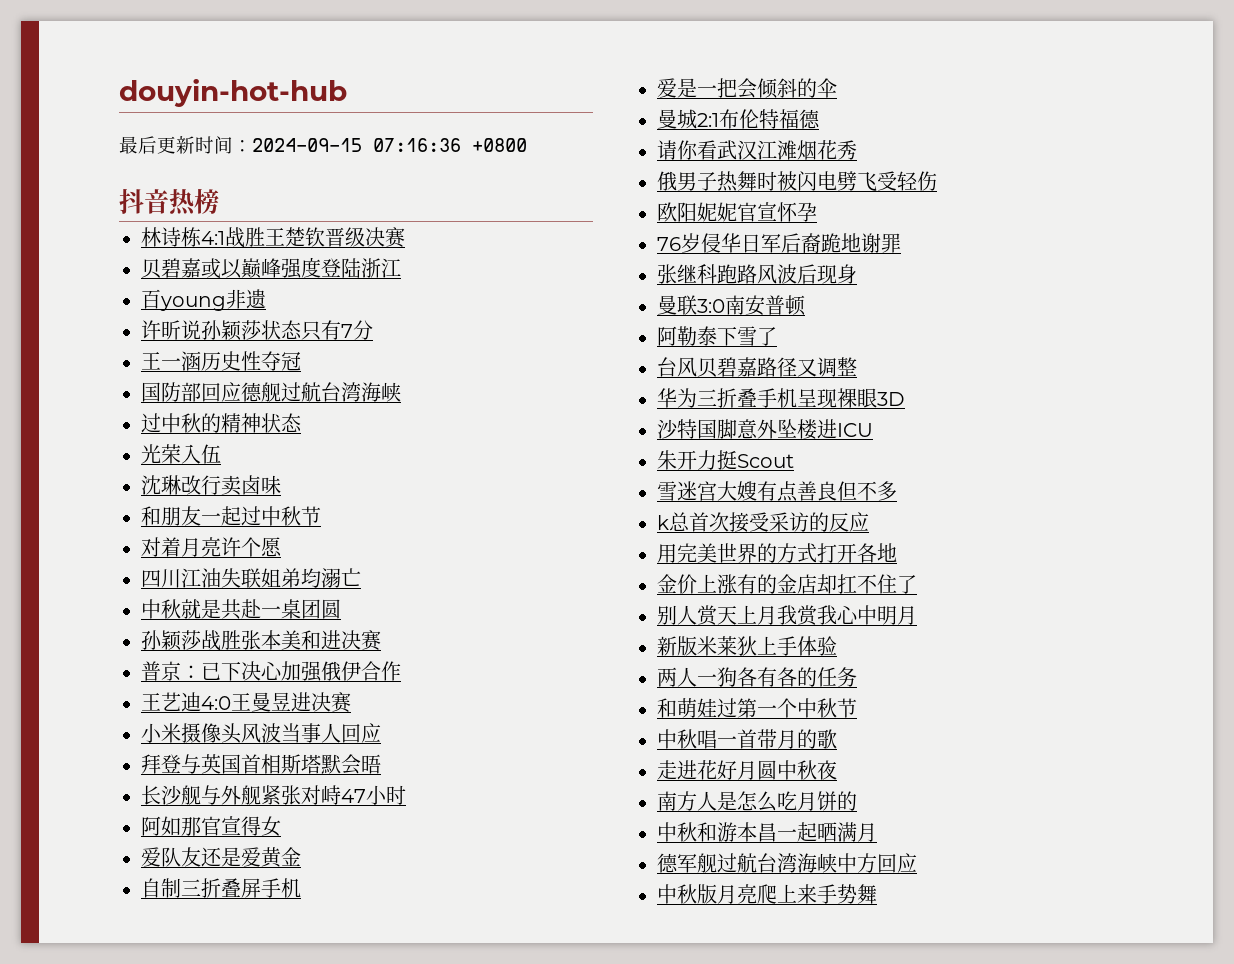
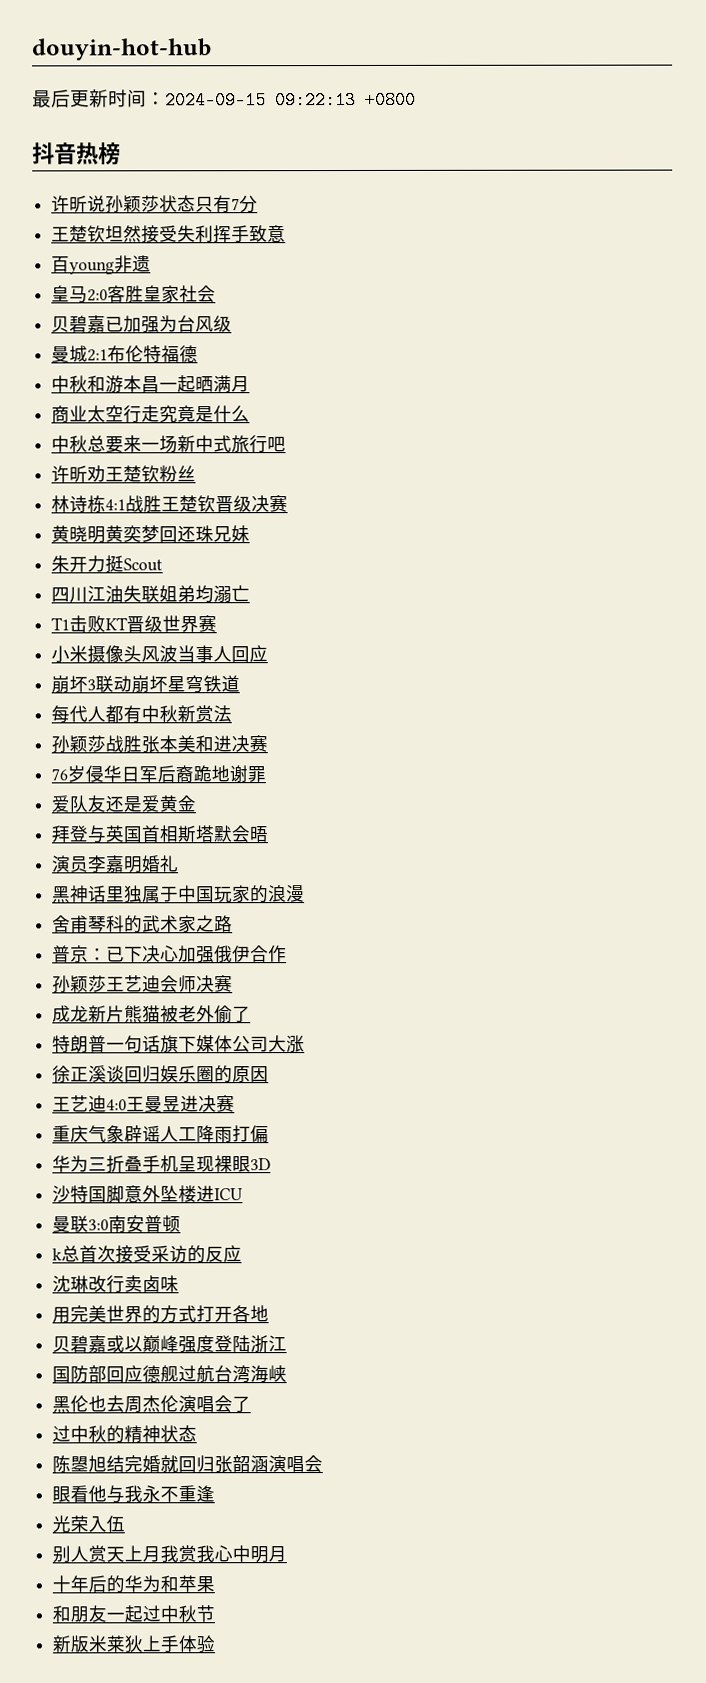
[373,138,461,152] 07:16:36 -> [275,90,356,110] 09:22:13
(219, 201) none -> [51,195,259,214] [51,225,287,244] [51,255,152,275] [51,285,217,304] [51,315,233,334] [51,345,199,363] [51,375,251,394] [51,405,251,424] [51,435,287,454] [51,465,197,483] // 许昕说孙颖莎状态只有7分 // 王楚钦坦然接受失利挥手致意 // 百young非遗 // 皇马2:0客胜皇家社会 // 贝碧嘉已加强为台风级 // 曼城2:1布伦特福德 // 中秋和游本昌一起晒满月 // 商业太空行走究竟是什么 // 中秋总要来一场新中式旅行吧 // 许昕劝王楚钦粉丝
[141,257,401,279] [141,289,266,311] [141,320,373,341] [141,351,301,371] [141,382,401,402] [141,413,302,433] [141,444,221,464] [141,475,281,496] [141,506,321,526] [141,537,282,557] 贝碧嘉或以巅峰强度登陆浙江 // 百young非遗 // 许昕说孙颖莎状态只有7分 // 王一涵历史性夺冠 // 国防部回应德舰过航台湾海峡 // 过中秋的精神状态 // 光荣入伍 // 沈琳改行卖卤味 // 和朋友一起过中秋节 // 对着月亮许个愿 -> [51,525,251,544] [51,555,164,573] 黄晓明黄奕梦回还珠兄妹 // 朱开力挺Scout
[141,599,341,620] 中秋就是共赴一桌团圆 -> [51,614,218,633] [51,645,269,664] [51,675,241,694] [51,705,233,724] T1击败KT晋级世界赛 // 小米摄像头风波当事人回应 // 崩坏3联动崩坏星穹铁道 // 每代人都有中秋新赏法
(381, 640) none -> [51,765,267,784] [51,795,197,813] [51,825,270,844] [52,855,180,874] [52,885,306,904] [52,915,234,934] // 76岁侵华日军后裔跪地谢罪 // 爱队友还是爱黄金 // 拜登与英国首相斯塔默会晤 // 演员李嘉明婚礼 // 黑神话里独属于中国玩家的浪漫 // 舍甫琴科的武术家之路
(401, 671) none -> [52,974,234,993] [52,1005,252,1024] [52,1035,306,1054] [52,1065,270,1084] // 孙颖莎王艺迪会师决赛 // 成龙新片熊猫被老外偷了 // 特朗普一句话旗下媒体公司大涨 // 徐正溪谈回归娱乐圈的原因
[141,723,381,744] [141,754,381,775] [141,785,406,805] [141,816,281,837] [141,847,301,868] [141,878,301,898] [657,78,837,99] [657,109,820,129] [657,140,857,160] [657,171,937,192] [657,202,817,222] [657,233,901,253] [657,264,857,284] [657,295,806,316] [657,326,777,346] [657,357,857,378] 小米摄像头风波当事人回应 // 拜登与英国首相斯塔默会晤 // 长沙舰与外舰紧张对峙47小时 // 阿如那官宣得女 // 爱队友还是爱黄金 // 自制三折叠屏手机 // 爱是一把会倾斜的伞 // 曼城2:1布伦特福德 // 请你看武汉江滩烟花秀 // 俄男子热舞时被闪电劈飞受轻伤 // 欧阳妮妮官宣怀孕 // 76岁侵华日军后裔跪地谢罪 // 张继科跑路风波后现身 // 曼联3:0南安普顿 // 阿勒泰下雪了 // 台风贝碧嘉路径又调整 -> [52,1125,270,1144] 重庆气象辟谣人工降雨打偏
[657,450,794,470] [657,481,897,502] 朱开力挺Scout // 雪迷宫大嫂有点善良但不多 -> [52,1215,182,1233] 曼联3:0南安普顿
(869, 522) none -> [52,1275,180,1294] // 沈琳改行卖卤味
[657,574,917,594] 金价上涨有的金店却扛不住了 -> [52,1335,288,1354] [52,1365,288,1384] [52,1395,252,1414] [52,1425,198,1444] [52,1455,324,1474] [52,1485,216,1504] [52,1515,126,1534] 贝碧嘉或以巅峰强度登陆浙江 // 国防部回应德舰过航台湾海峡 // 黑伦也去周杰伦演唱会了 // 过中秋的精神状态 // 陈曌旭结完婚就回归张韶涵演唱会 // 眼看他与我永不重逢 // 光荣入伍
(917, 615) none -> [52,1575,216,1594] [52,1605,216,1623] // 十年后的华为和苹果 // 和朋友一起过中秋节
[657,667,857,687] [657,698,857,718] [657,729,837,749] [657,760,837,780] [657,791,857,812] [657,822,877,842] [657,853,917,873] [657,884,877,904] // 两人一狗各有各的任务 // 和萌娃过第一个中秋节 // 中秋唱一首带月的歌 // 走进花好月圆中秋夜 // 南方人是怎么吃月饼的 // 中秋和游本昌一起晒满月 // 德军舰过航台湾海峡中方回应 // 中秋版月亮爬上来手势舞 -> (216, 1644) none

